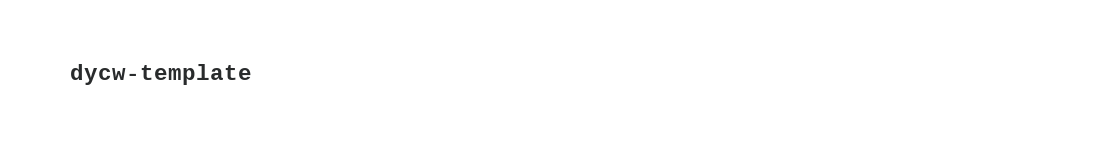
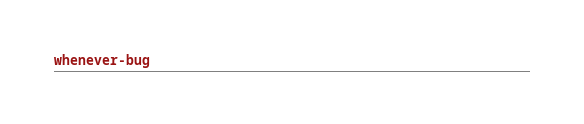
[70,64,252,85] dycw-template -> [54,54,150,68] whenever-bug

